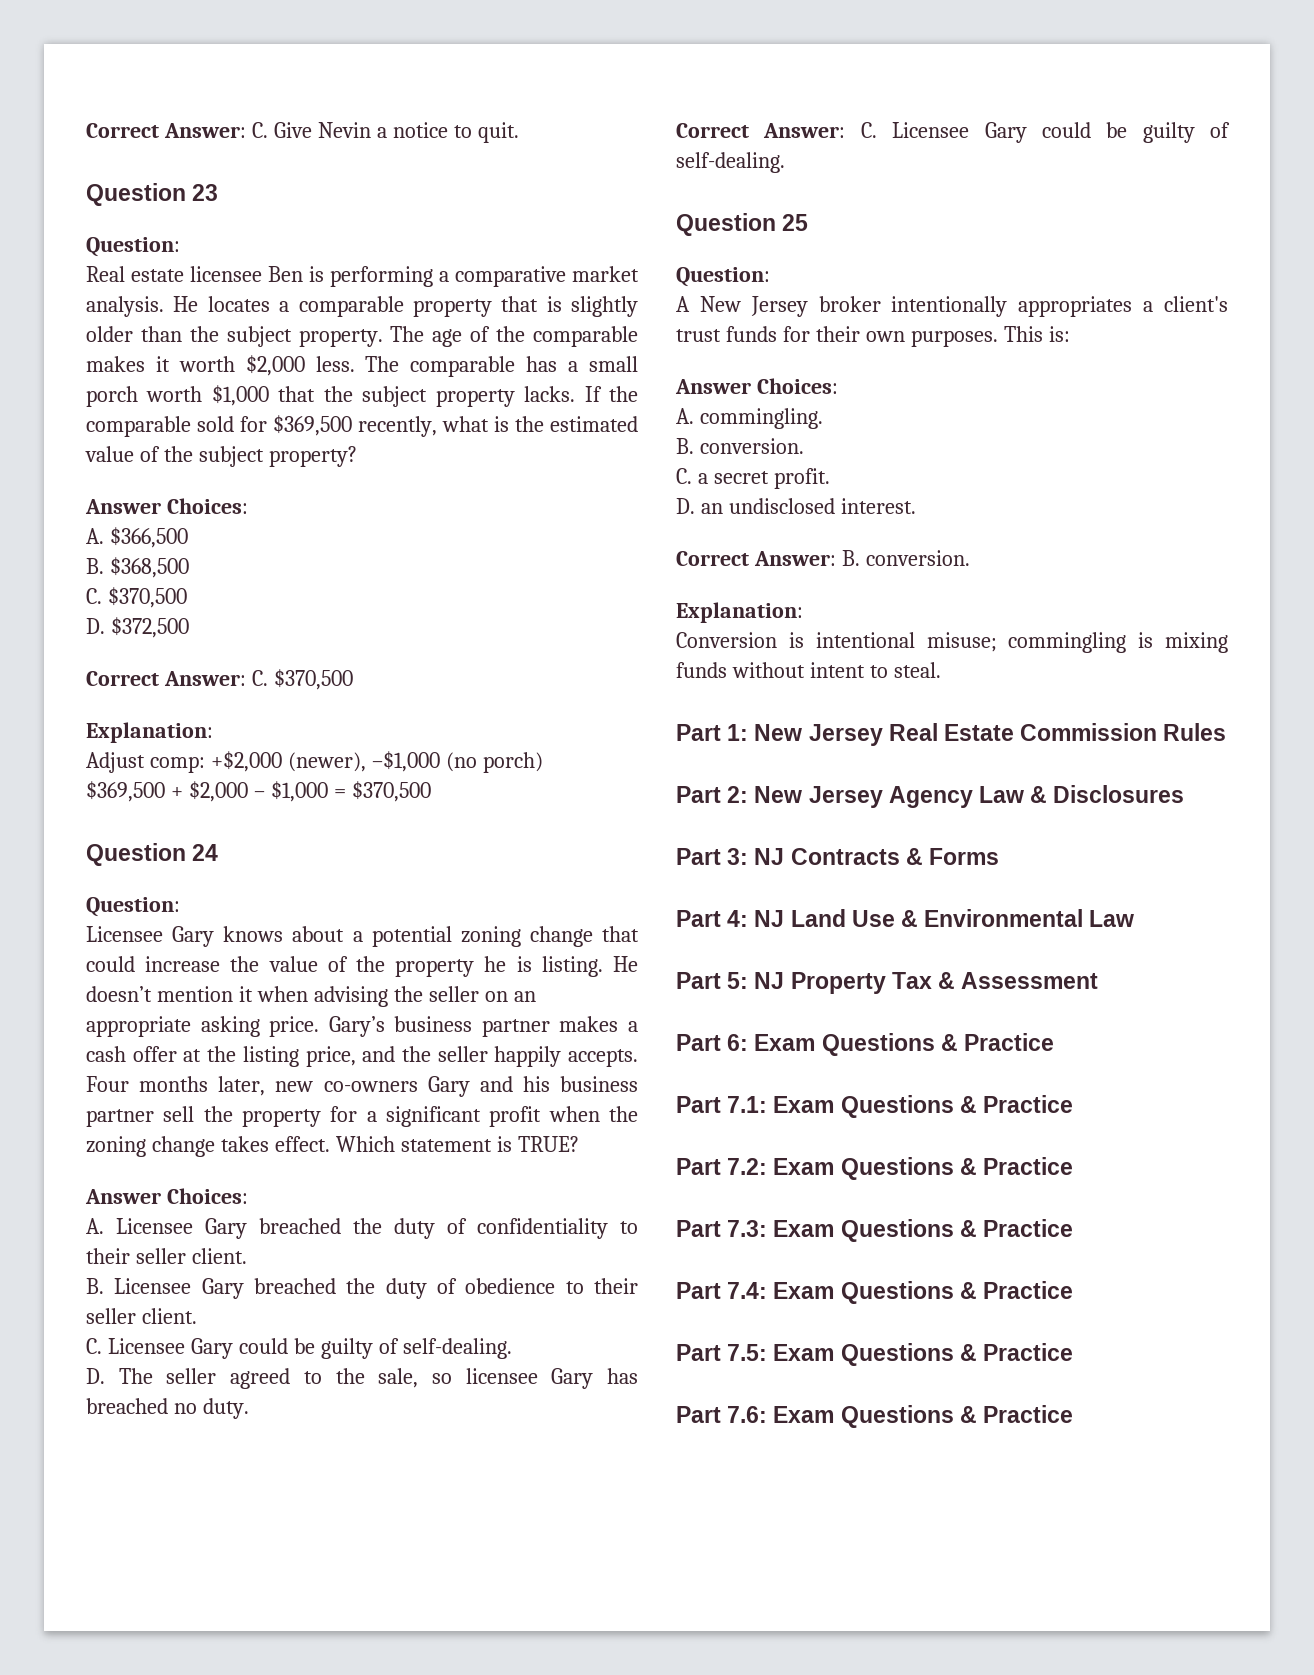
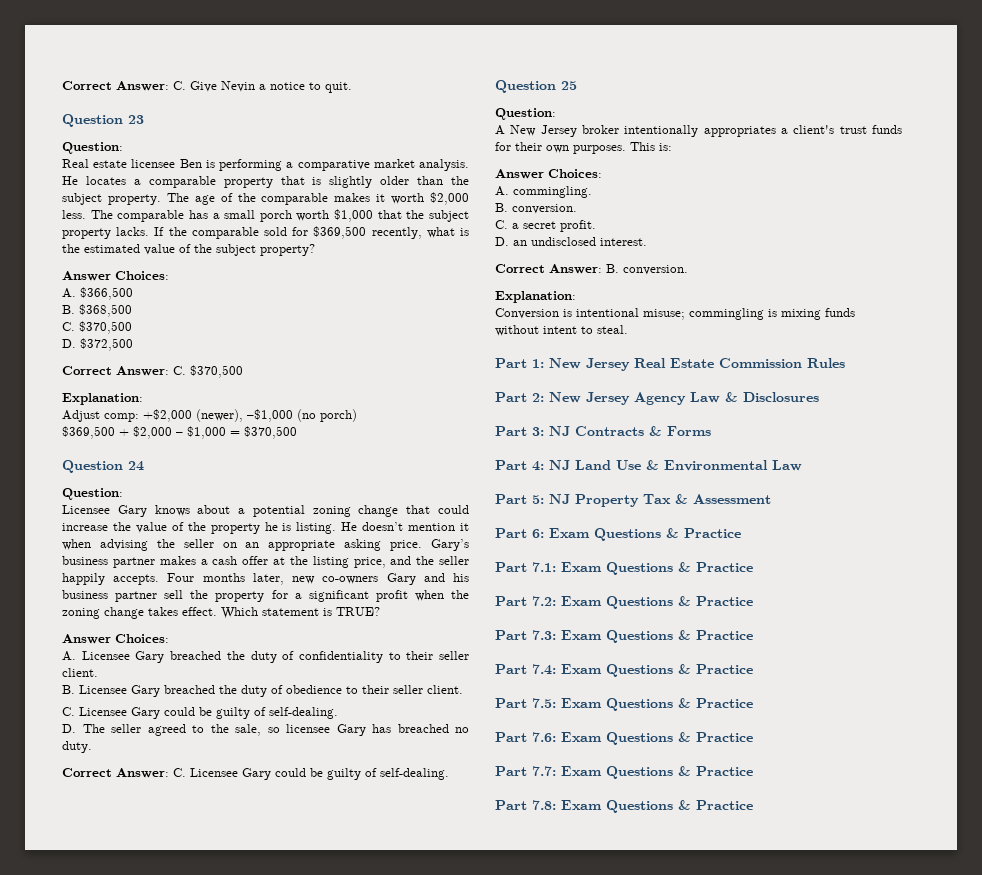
(1074, 1414) none -> [495,766,753,779] [495,800,753,813] // Part 7.7: Exam Questions & Practice // Part 7.8: Exam Questions & Practice

